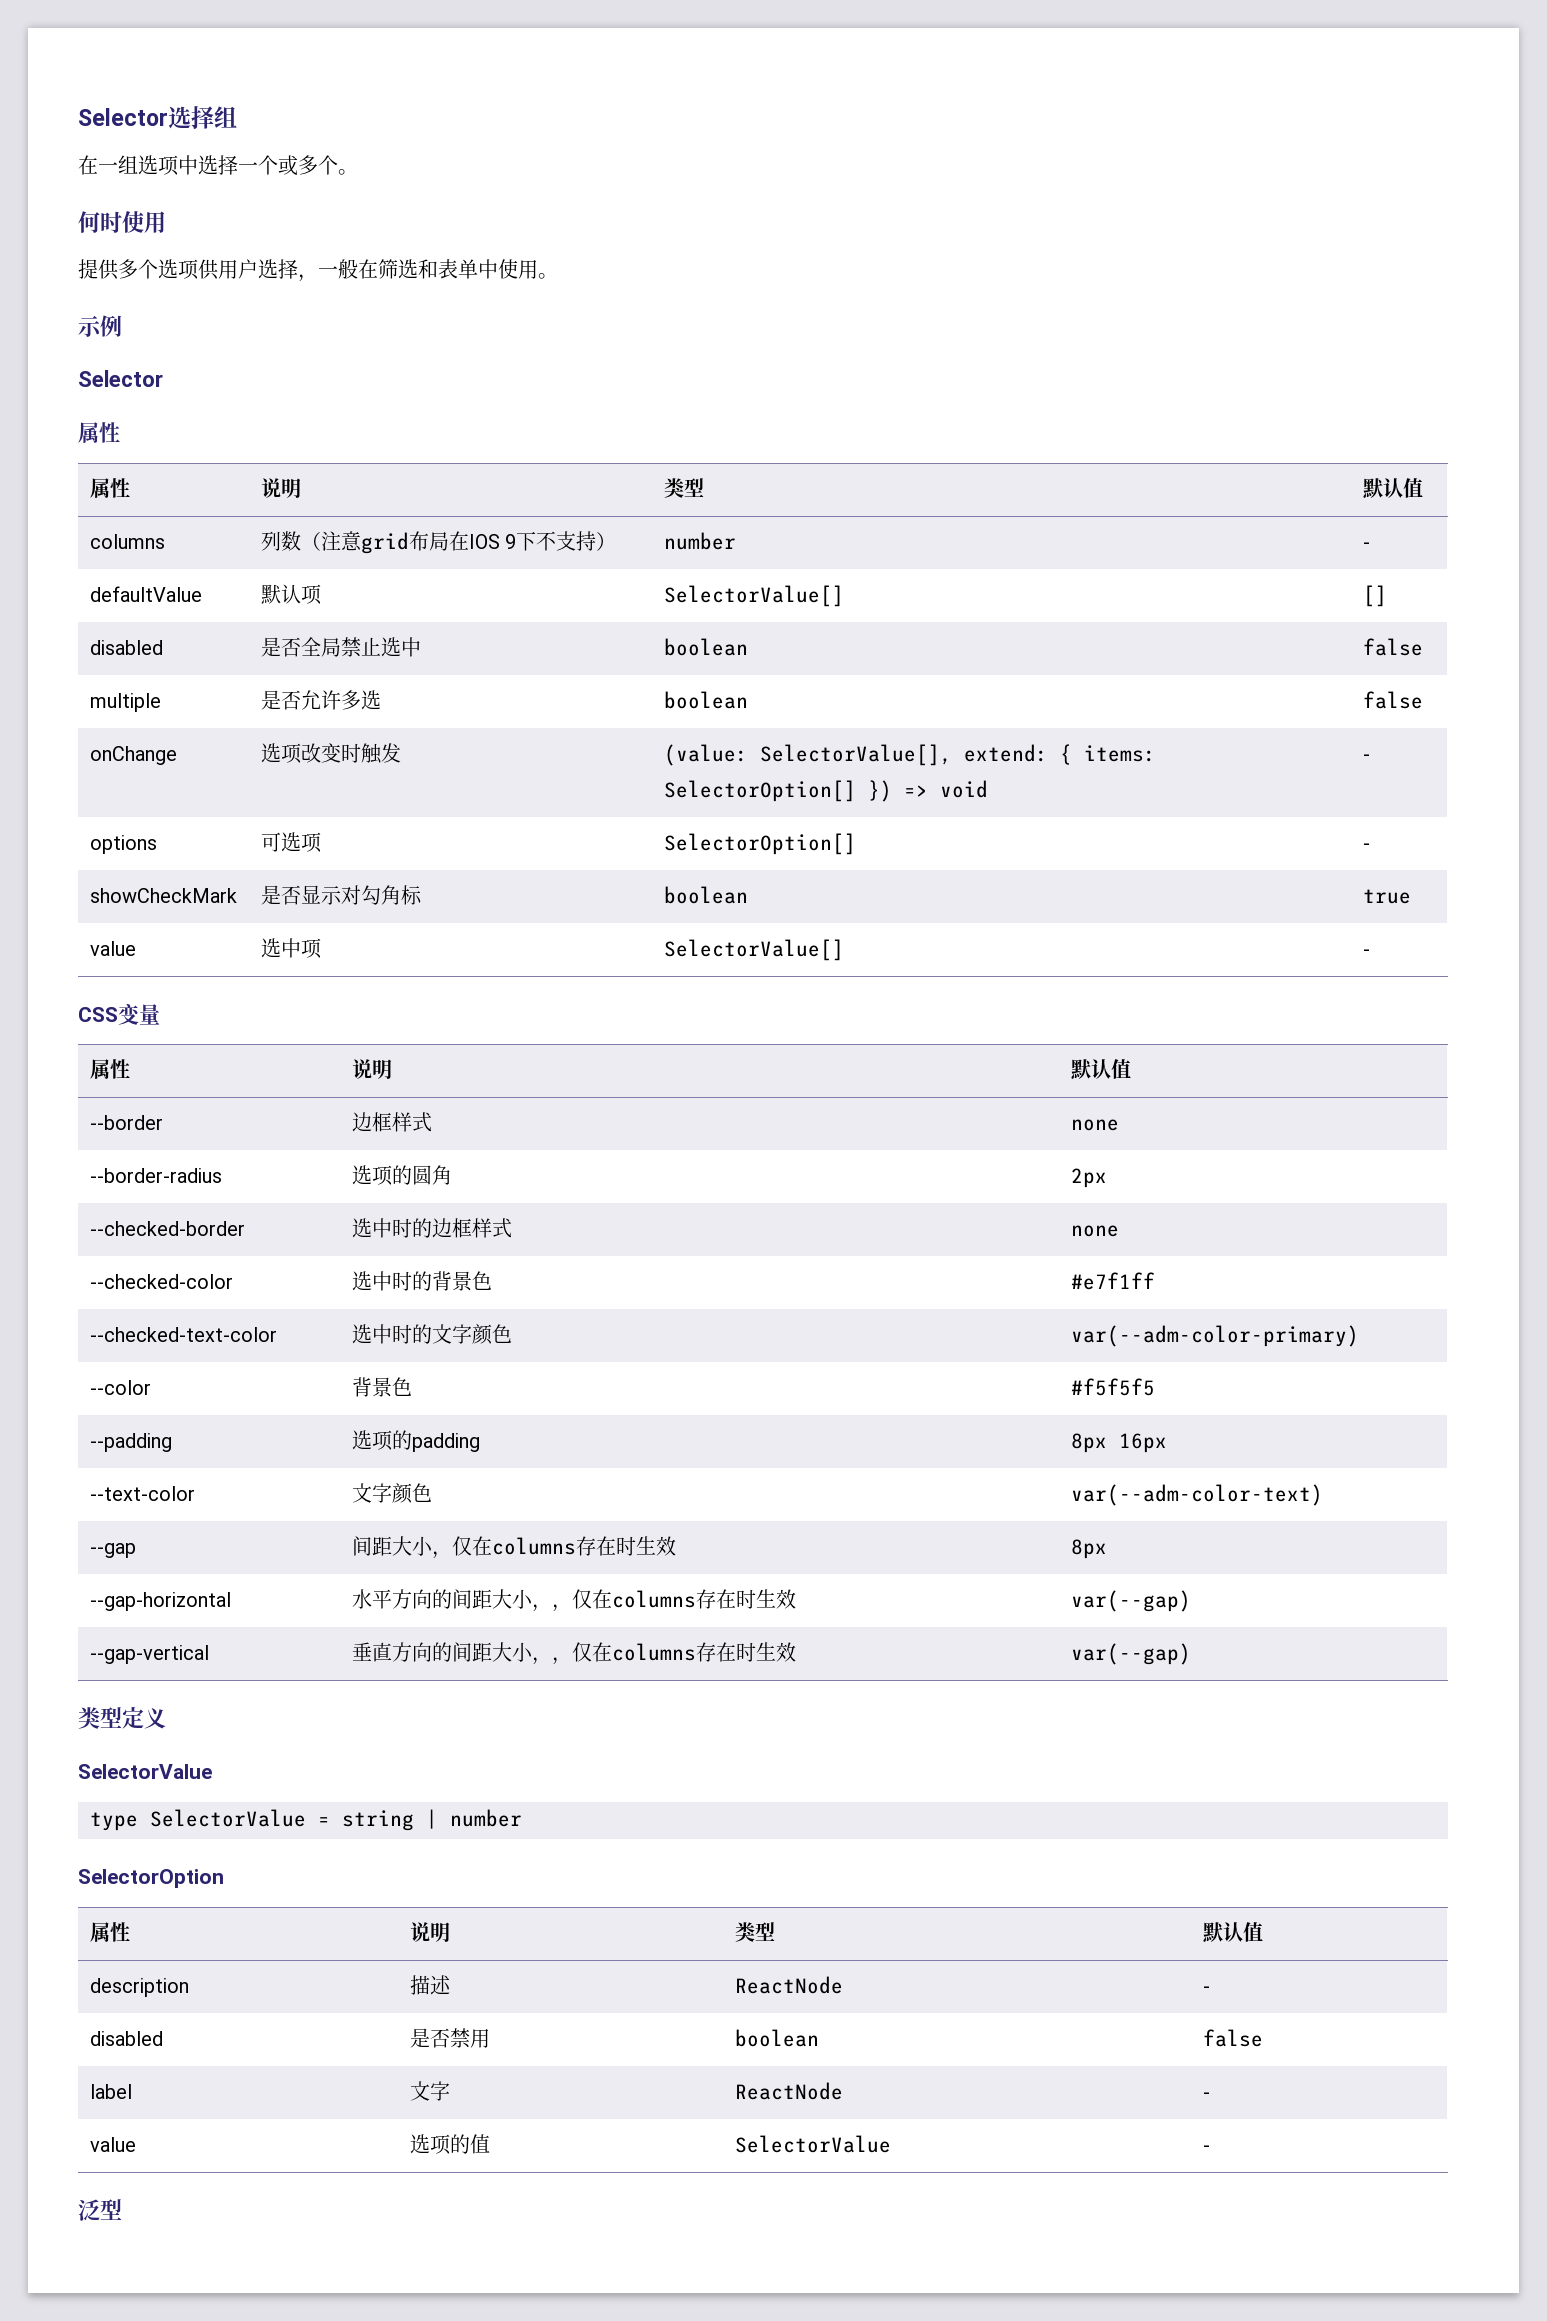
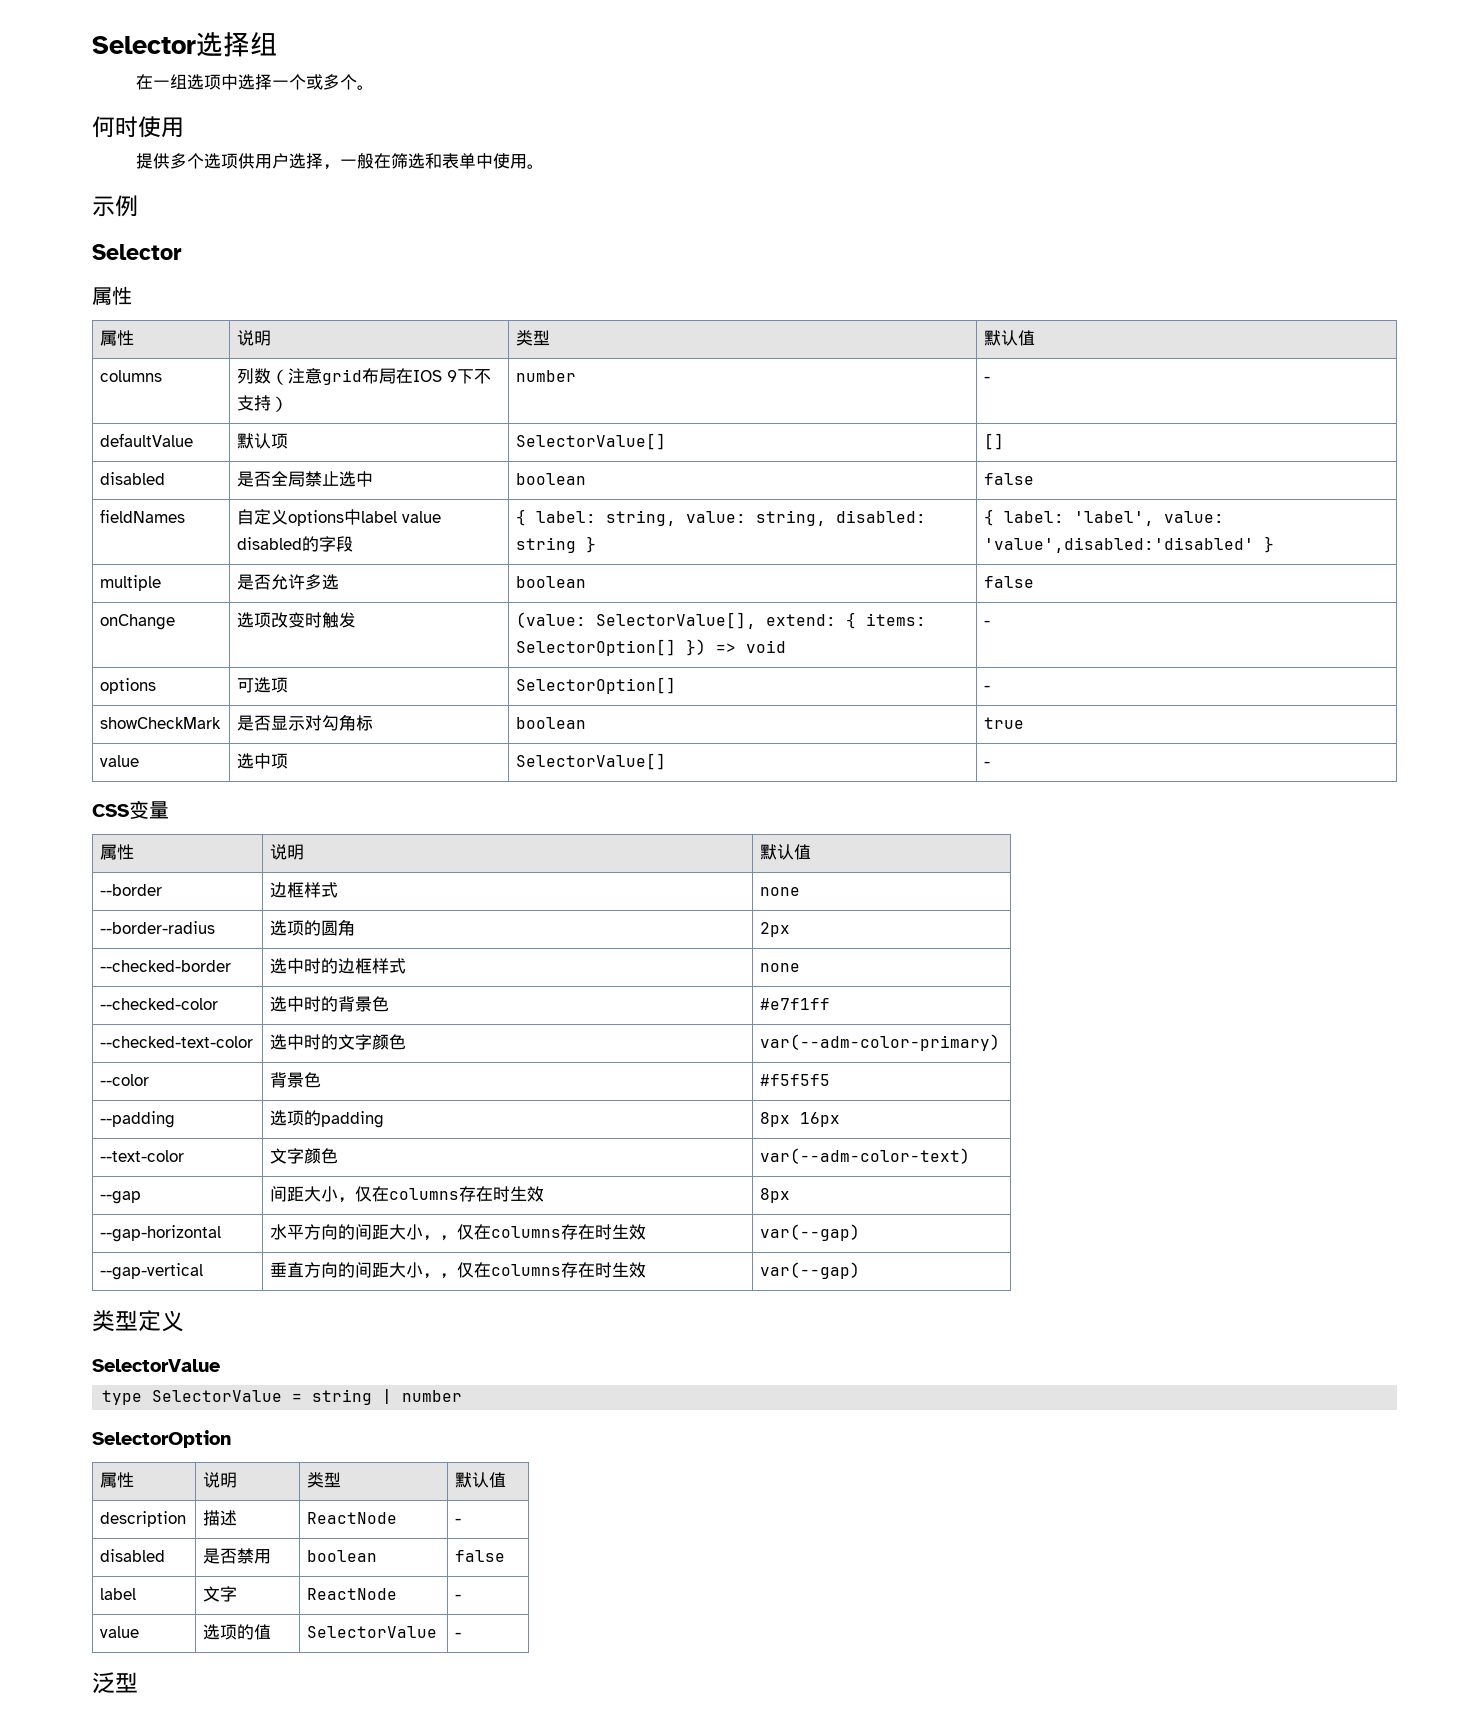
(1423, 647) none -> [100,509,186,523] [237,509,442,526] [237,536,354,552] [516,509,927,526] [516,536,597,553] [984,509,1225,526] [984,536,1275,553] // fieldNames | 自定义options中label value disabled的字段 | { label: string, value: string, disabled: string } | { label: 'label', value: 'value',disabled:'disabled' }

